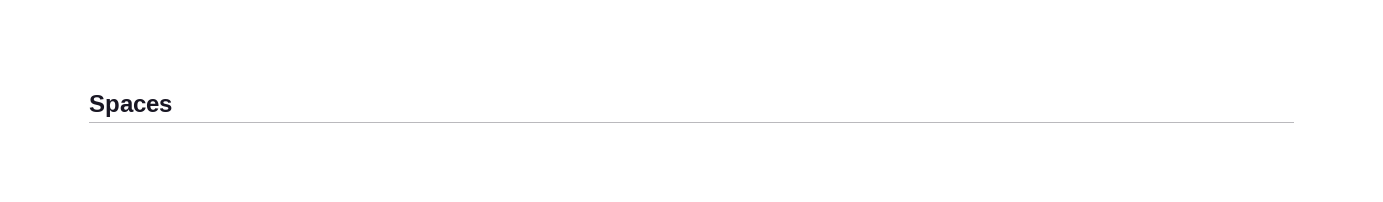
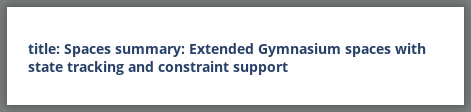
[89,95,172,117] Spaces -> [28,43,426,57] [28,61,288,75] title: Spaces summary: Extended Gymnasium spaces with state tracking and constraint support

